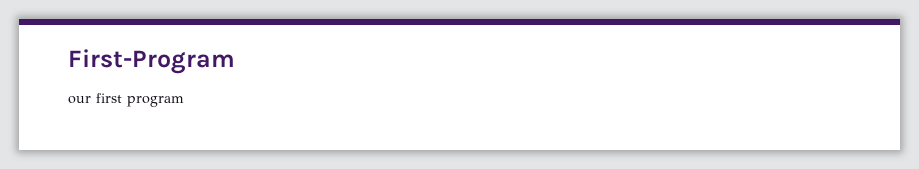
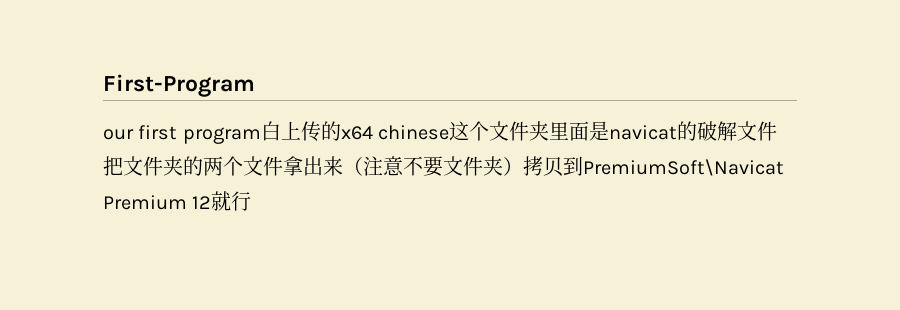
(184, 101) none -> [260,121,778,141] [103,156,784,177] [103,191,252,211] 白上传的x64 chinese这个文件夹里面是navicat的破解文件把文件夹的两个文件拿出来（注意不要文件夹）拷贝到PremiumSoft\Navicat Premium 12就行

